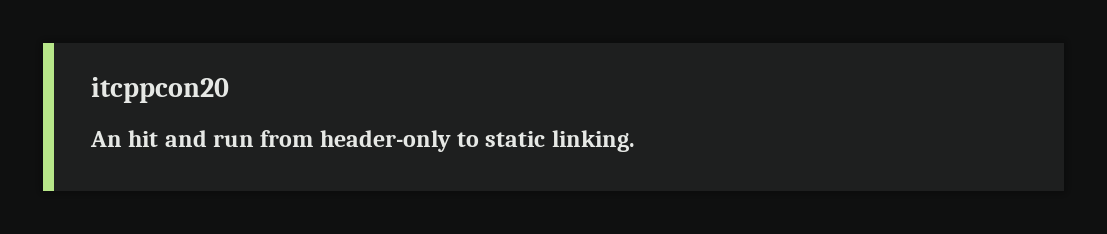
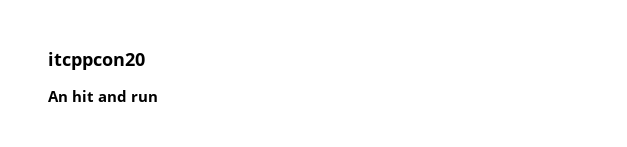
[260,130,635,152] from header-only to static linking. -> (159, 98) none

